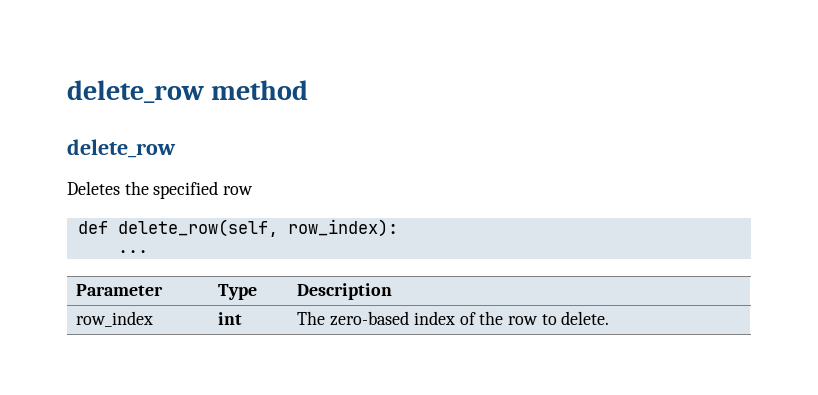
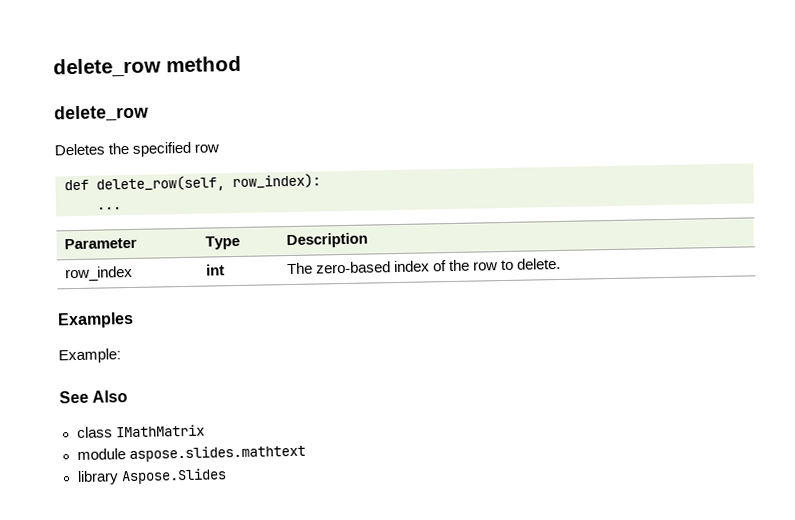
(610, 318) none -> [57,311,134,329] [58,348,121,364] [59,390,129,404] [76,424,205,439] [76,444,306,463] [76,468,227,486] // Examples // Example: // See Also // class IMathMatrix // module aspose.slides.mathtext // library Aspose.Slides

